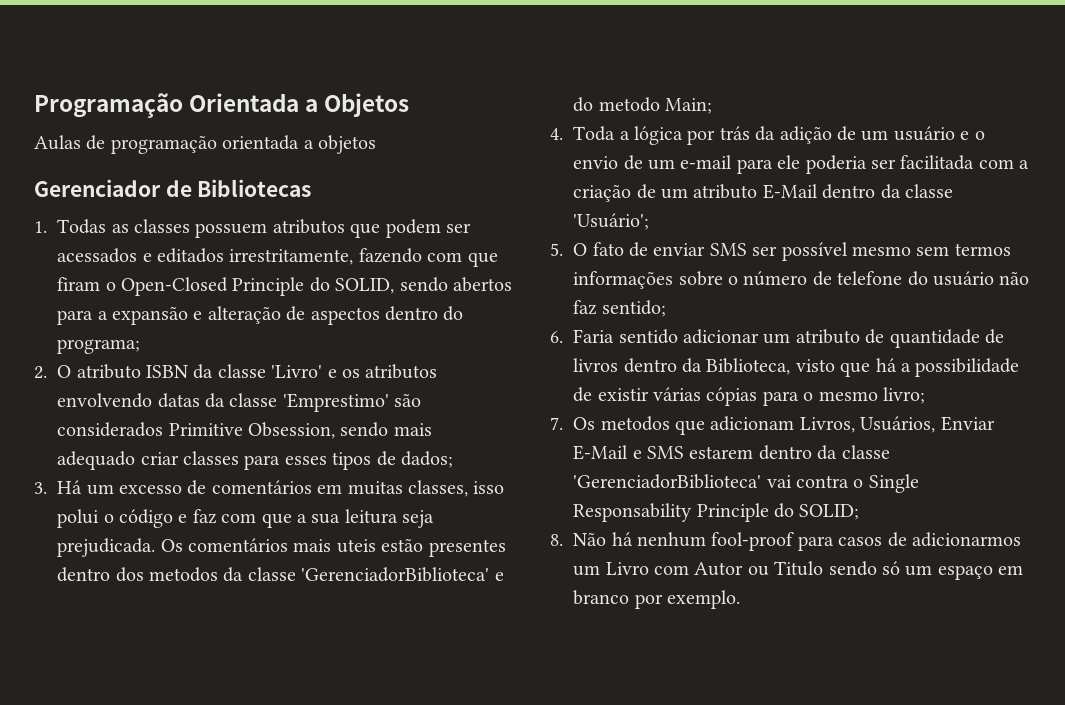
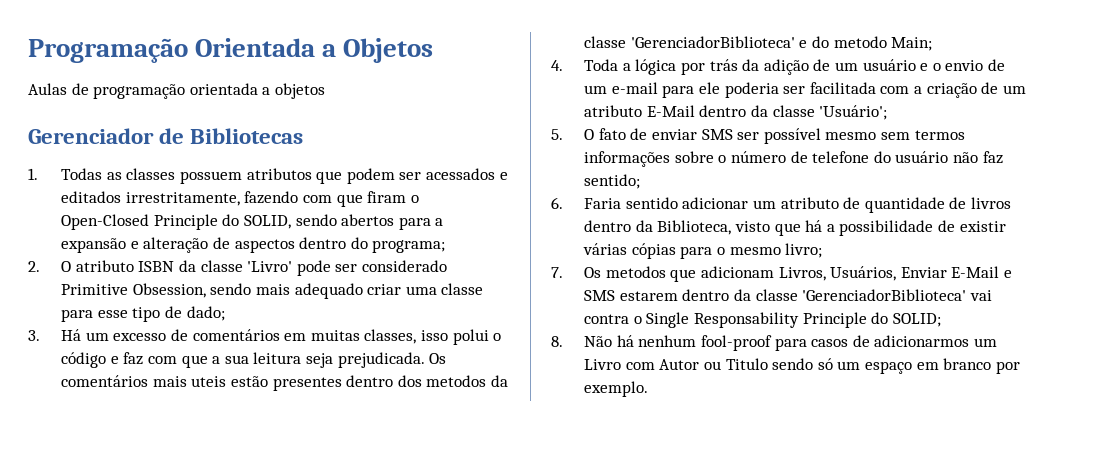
[327,364,438,379] [57,393,422,412] [57,422,164,437] e os atributos envolvendo datas da classe 'Emprestimo' são considerados -> [296,260,447,276] pode ser considerado
[182,451,453,470] classes para esses tipos de dados; -> [405,283,484,295] [61,306,225,322] uma classe para esse tipo de dado;

